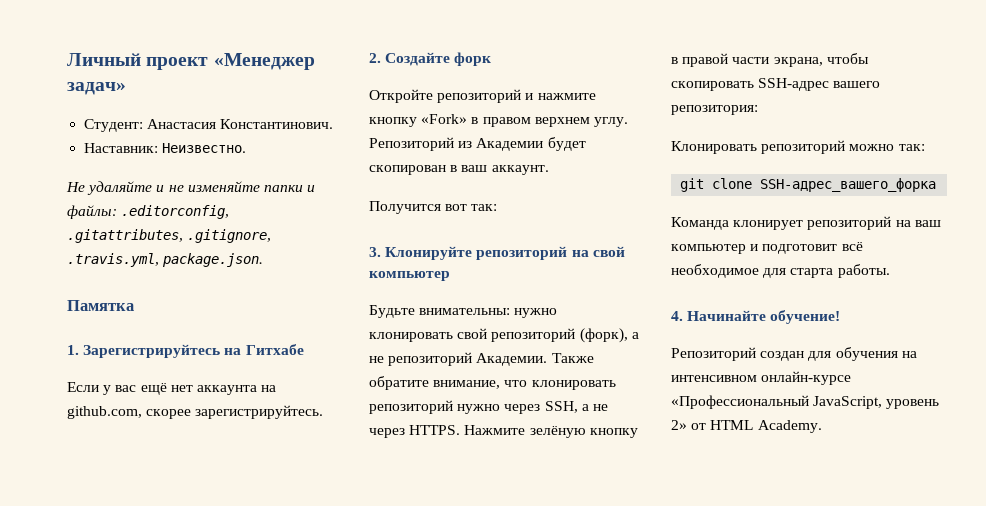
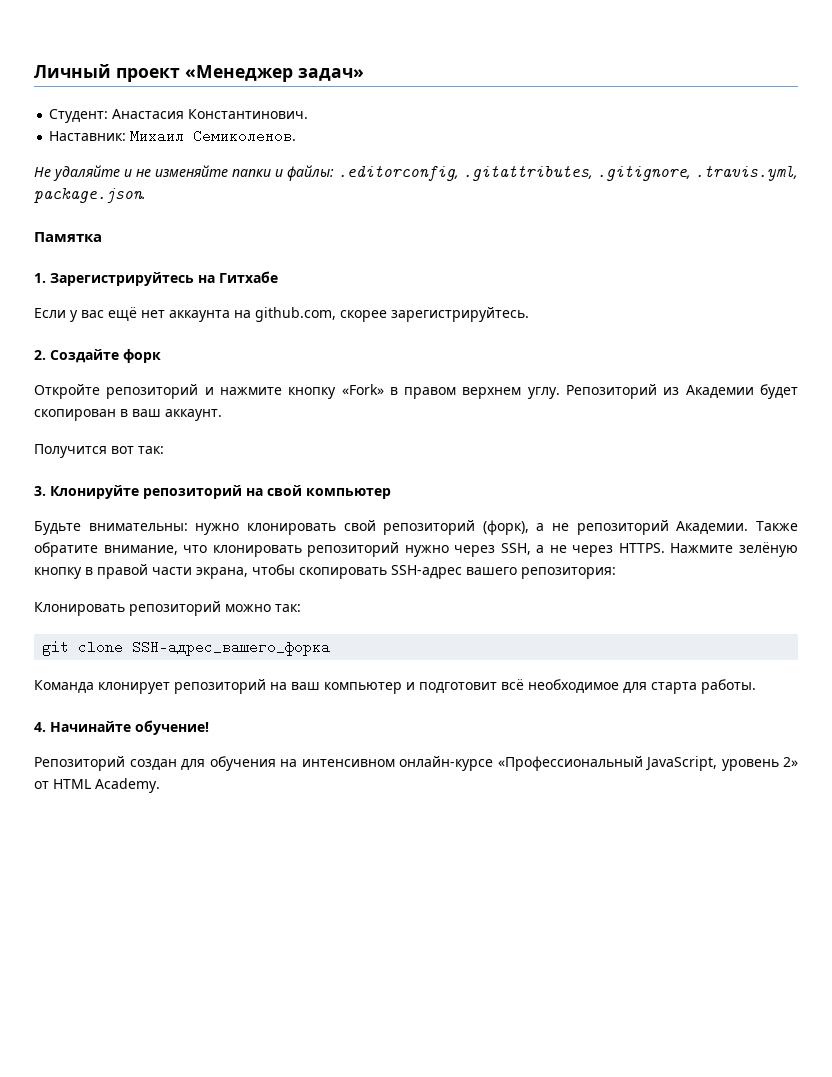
[162,143,247,153] Неизвестно. -> [130,127,297,144] Михаил Семиколенов.

